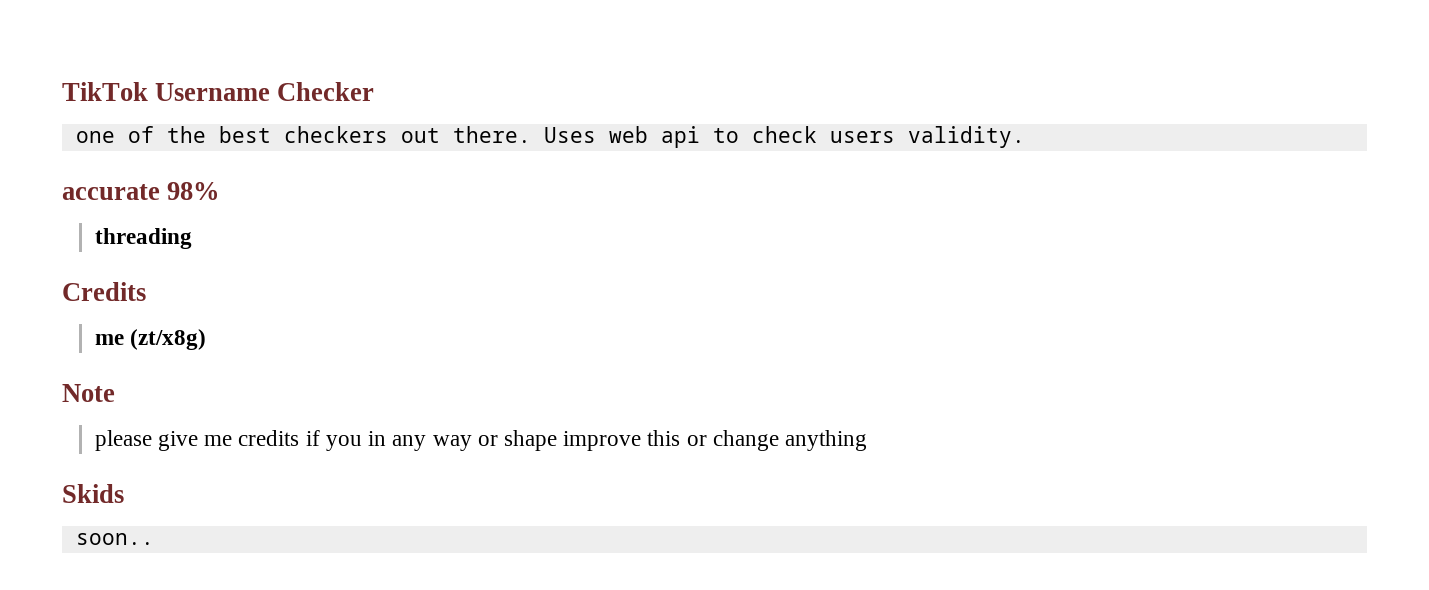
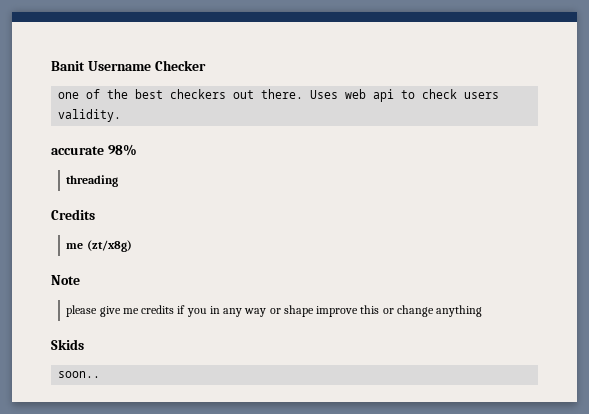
[62,82,148,101] TikTok -> [51,61,85,71] Banit

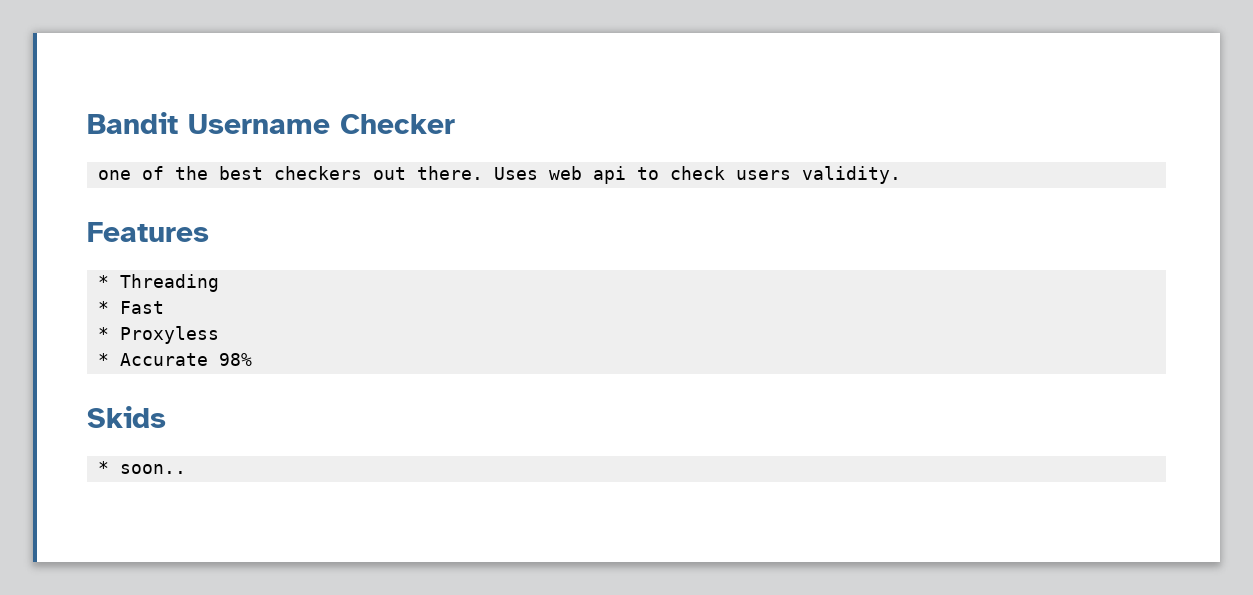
[51,61,85,71] Banit -> [87,112,178,134] Bandit
[51,144,137,156] [66,175,119,187] [51,209,95,220] [66,240,132,252] [51,275,80,285] [66,305,483,317] accurate 98% // threading // Credits // me (zt/x8g) // Note // please give me credits if you in any way or shape improve this or change anything -> [87,222,209,242] [98,274,220,292] [98,301,165,314] [98,326,220,344] [98,353,253,366] Features // * Threading // * Fast // * Proxyless // * Accurate 98%
(84, 344) none -> [98,461,110,474] *

